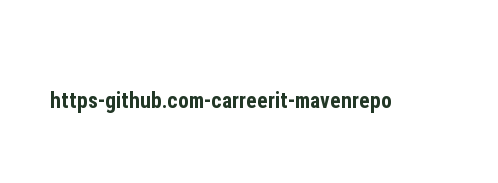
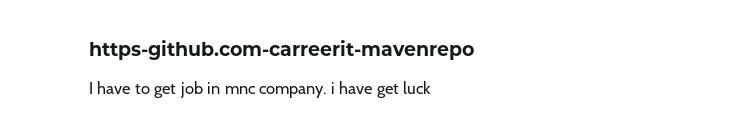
(392, 102) none -> [89,81,432,98] // I have to get job in mnc company. i have get luck

